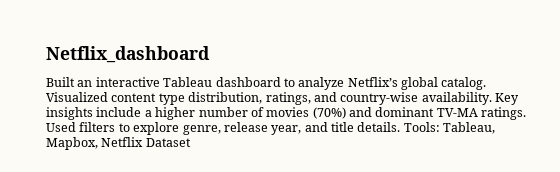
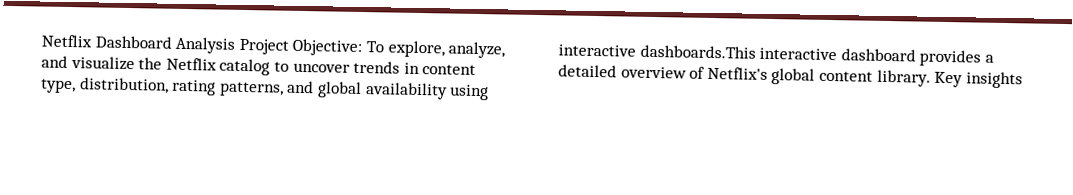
[46,46,210,63] [46,77,487,90] [46,92,519,105] [46,107,527,120] [46,122,496,135] [46,137,191,150] Netflix_dashboard // Built an interactive Tableau dashboard to analyze Netflix’s global catalog. Visualized content type distribution, ratings, and country-wise availability. Key insights include a higher number of movies (70%) and dominant TV-MA ratings. Used filters to explore genre, release year, and title details. Tools: Tableau, Mapbox, Netflix Dataset -> [41,34,506,59] [41,55,477,76] [41,77,490,101] [558,44,994,67] [558,64,1023,89] Netflix Dashboard Analysis Project Objective: To explore, analyze, and visualize the Netflix catalog to uncover trends in content type, distribution, rating patterns, and global availability using interactive dashboards.This interactive dashboard provides a detailed overview of Netflix's global content library. Key insights

